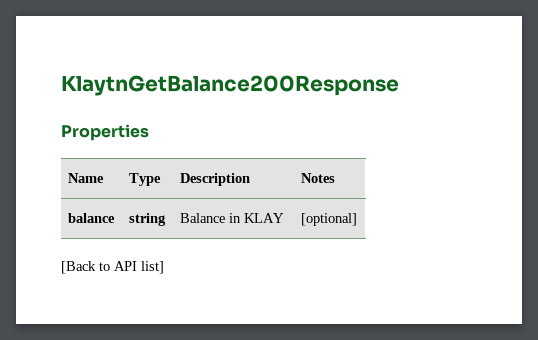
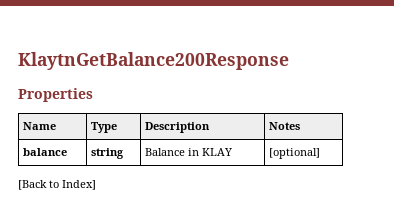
[114,261,164,274] API list] -> [62,180,96,190] Index]

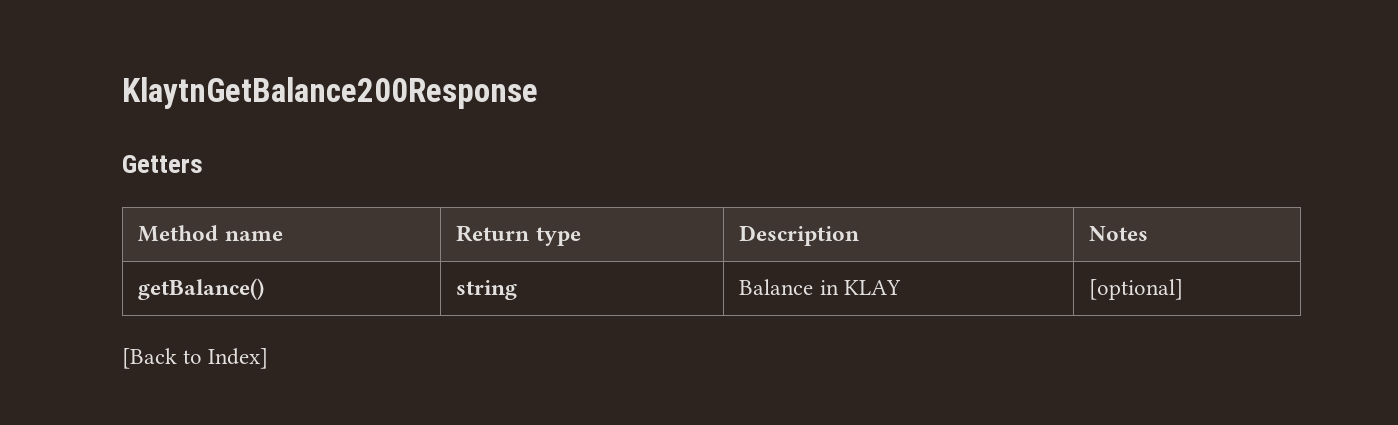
[18,88,93,102] [22,122,56,130] [90,122,117,133] Properties // Name | Type -> [122,155,203,173] [138,225,283,242] [456,225,581,246] Getters // Method name | Return type
[22,148,67,156] balance -> [138,278,265,300] getBalance()

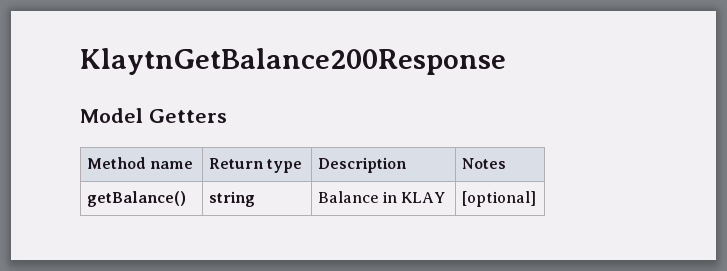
(538, 93) none -> [80,108,143,123] Model
[122,348,269,369] // [Back to Index] -> (536, 199) none

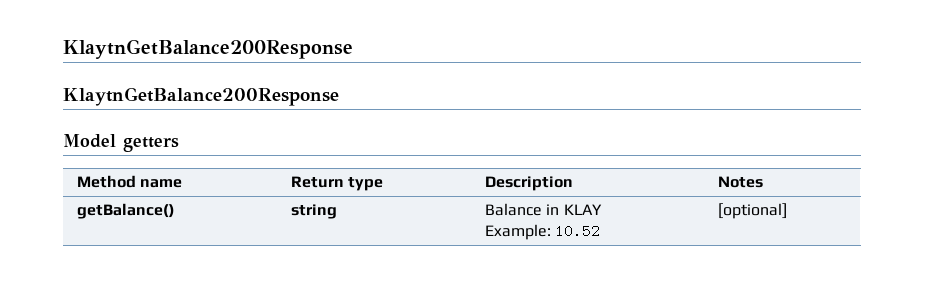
[80,48,506,75] KlaytnGetBalance200Response -> [63,39,353,59] [63,87,339,106] KlaytnGetBalance200Response // KlaytnGetBalance200Response
[148,109,227,123] Getters -> [123,137,179,152] getters
(446, 197) none -> [484,224,601,240] // Example: 10.52

